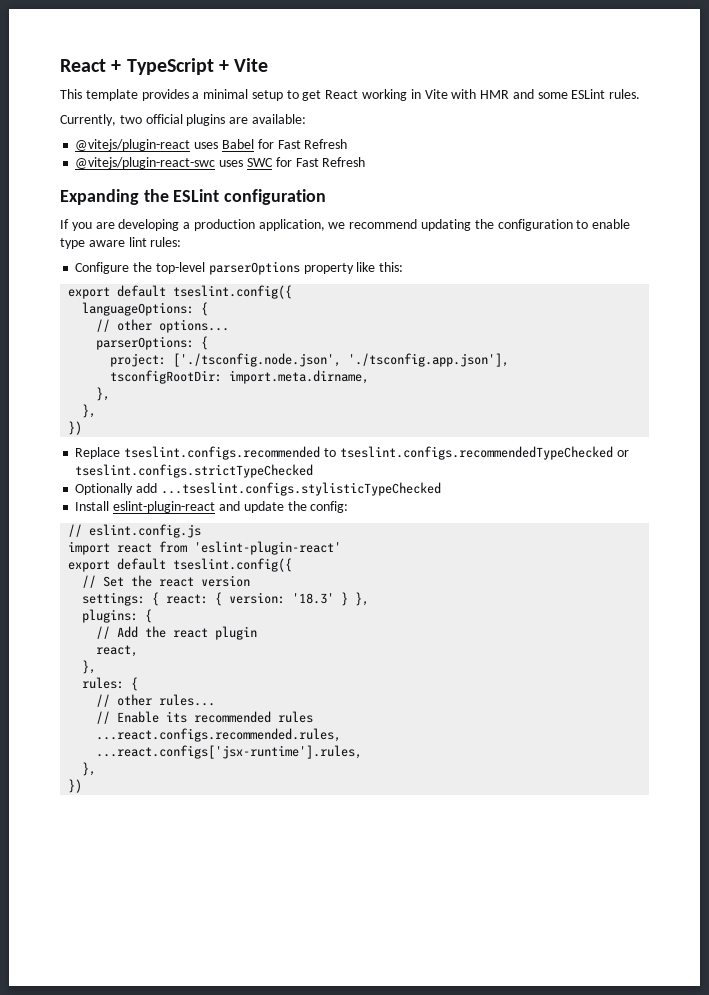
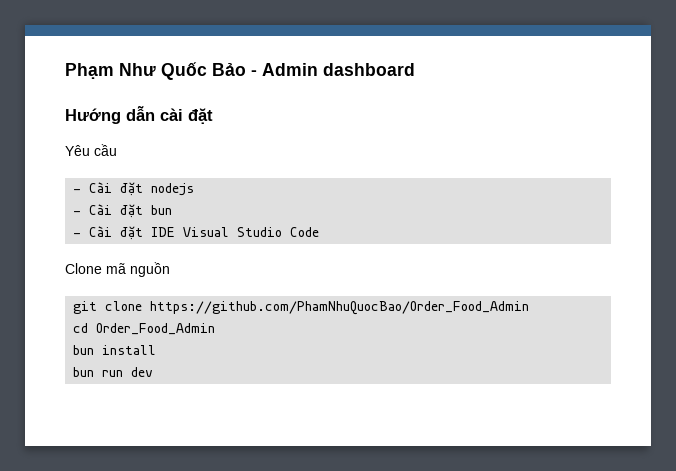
[60,58,269,75] [60,89,641,101] [60,114,306,126] [75,139,348,151] [75,157,366,169] [60,189,327,205] [60,219,631,231] [60,237,182,249] [75,261,404,275] [68,285,293,299] [82,302,209,316] [96,319,230,333] [96,336,209,350] [110,353,510,367] [110,370,370,384] [96,387,111,401] [82,404,97,418] [68,421,83,435] [75,446,629,460] [75,464,314,478] [75,482,441,496] [75,501,349,513] [68,524,202,538] [68,541,342,555] [68,558,293,572] [82,575,251,588] [82,592,370,606] [82,609,153,623] [96,626,258,640] [96,645,139,657] [82,660,97,674] [82,677,139,691] [96,694,216,707] [96,711,314,724] [96,728,342,742] [96,745,363,759] [82,762,97,776] [68,779,83,793] React + TypeScript + Vite // This template provides a minimal setup to get React working in Vite with HMR and some ESLint rules. // Currently, two official plugins are available: // @vitejs/plugin-react uses Babel for Fast Refresh // @vitejs/plugin-react-swc uses SWC for Fast Refresh // Expanding the ESLint configuration // If you are developing a production application, we recommend updating the configuration to enable type aware lint rules: // Configure the top-level parserOptions property like this: // export default tseslint.config({ // languageOptions: { // // other options... // parserOptions: { // project: ['./tsconfig.node.json', './tsconfig.app.json'], // tsconfigRootDir: import.meta.dirname, // }, // }, // }) // Replace tseslint.configs.recommended to tseslint.configs.recommendedTypeChecked or tseslint.configs.strictTypeChecked // Optionally add ...tseslint.configs.stylisticTypeChecked // Install eslint-plugin-react and update the config: // // eslint.config.js // import react from 'eslint-plugin-react' // export default tseslint.config({ // // Set the react version // settings: { react: { version: '18.3' } }, // plugins: { // // Add the react plugin // react, // }, // rules: { // // other rules... // // Enable its recommended rules // ...react.configs.recommended.rules, // ...react.configs['jsx-runtime'].rules, // }, // }) -> [65,62,415,80] [65,106,213,124] [65,144,117,156] [73,182,195,196] [73,204,173,218] [73,226,320,240] [65,262,170,277] [73,301,530,315] [73,323,216,335] [73,345,157,355] [73,367,154,377] Phạm Như Quốc Bảo - Admin dashboard // Hướng dẫn cài đặt // Yêu cầu // - Cài đặt nodejs // - Cài đặt bun // - Cài đặt IDE Visual Studio Code // Clone mã nguồn // git clone https://github.com/PhamNhuQuocBao/Order_Food_Admin // cd Order_Food_Admin // bun install // bun run dev

